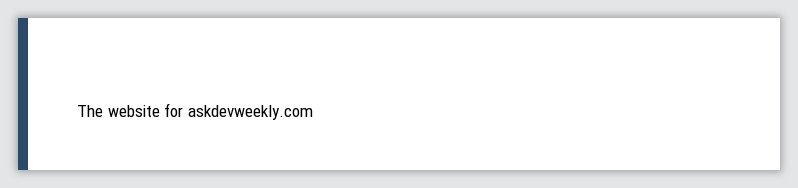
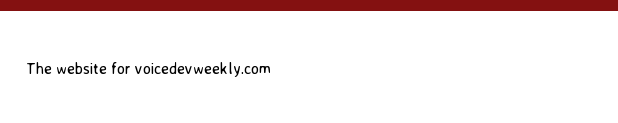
[187,105,313,120] askdevweekly.com -> [134,62,271,77] voicedevweekly.com

